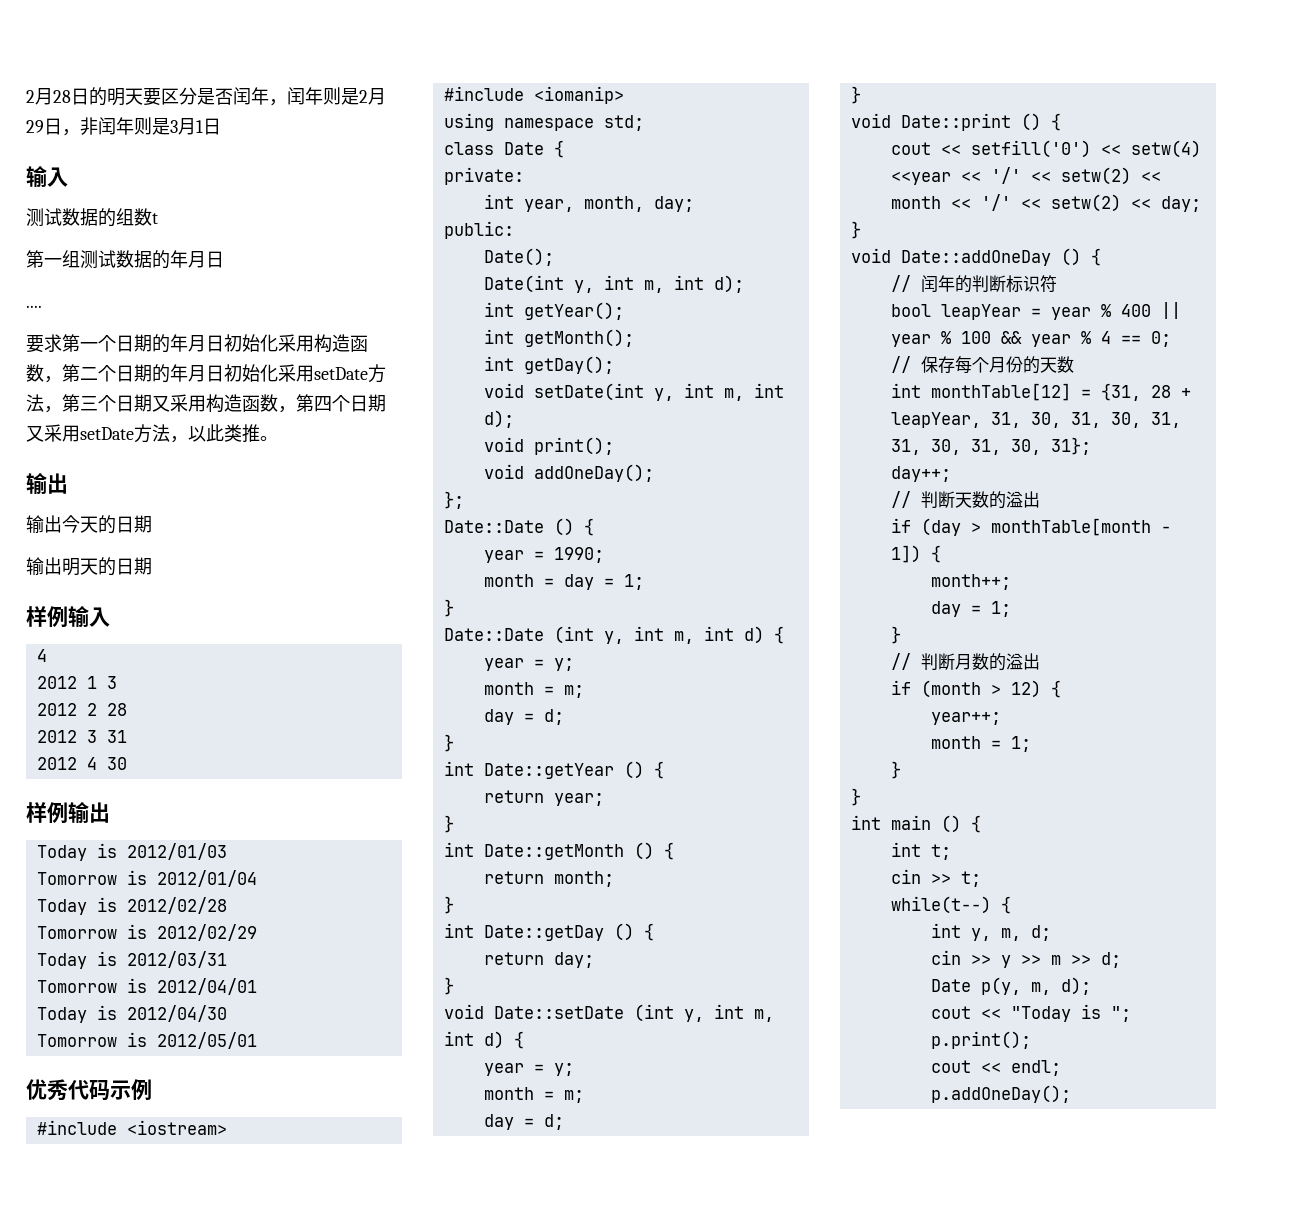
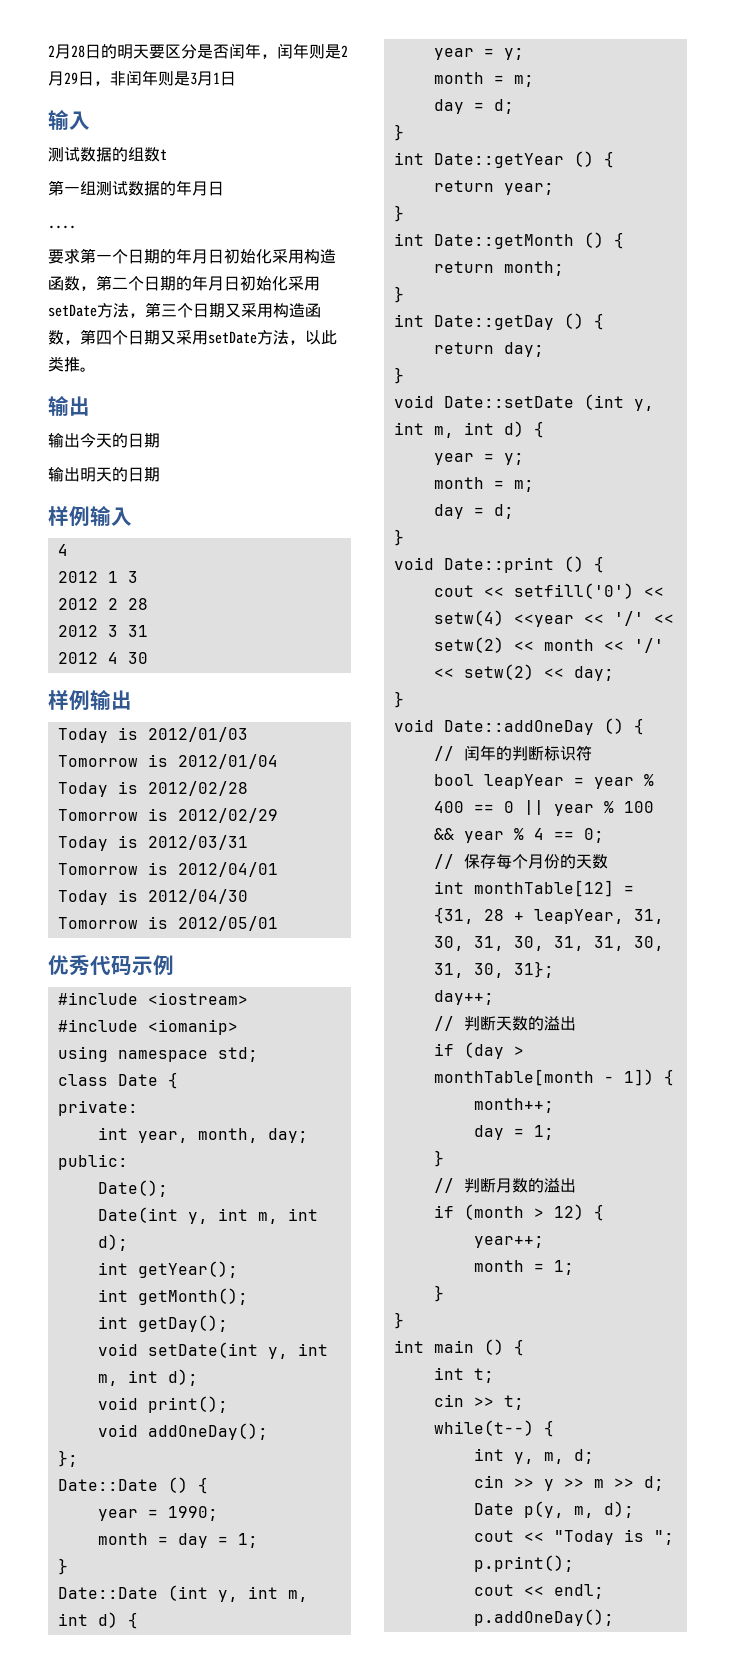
(1151, 310) none -> [473,801,514,813] == 0

